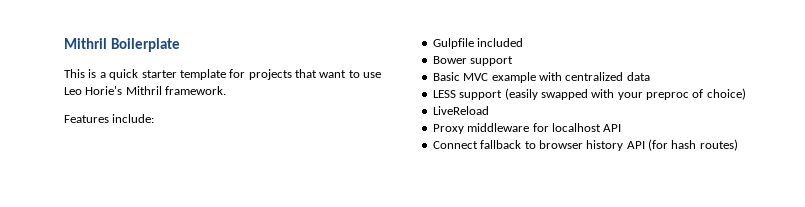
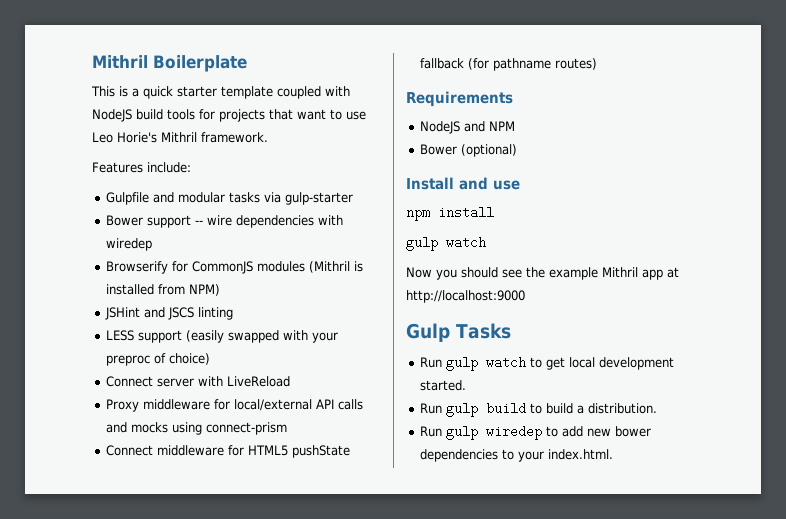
(226, 74) none -> [277,86,350,99] [92,109,195,122] coupled with NodeJS build tools
[477,38,524,47] [432,56,514,66] [432,72,650,83] included // Bower support // Basic MVC example with centralized data -> [153,192,354,205] [106,215,344,228] [106,238,153,251] [106,261,364,274] [106,284,221,296] [105,307,234,320] and modular tasks via gulp-starter // Bower support -- wire dependencies with wiredep // Browserify for CommonJS modules (Mithril is installed from NPM) // JSHint and JSCS linting
(746, 94) none -> [106,376,224,387] Connect server with
[551,123,622,132] [432,139,738,151] localhost API // Connect fallback to browser history API (for hash routes) -> [234,399,364,411] [106,422,288,435] [106,445,351,458] [420,58,598,71] [406,91,513,107] [420,121,516,134] [420,144,518,157] [406,177,520,190] [406,206,494,221] [406,236,486,251] [406,267,679,280] [406,290,525,303] [406,323,511,342] [420,356,675,371] [420,380,467,391] [420,402,658,417] [420,425,652,440] [420,449,614,462] local/external API calls and mocks using connect-prism // Connect middleware for HTML5 pushState fallback (for pathname routes) // Requirements // NodeJS and NPM // Bower (optional) // Install and use // npm install // gulp watch // Now you should see the example Mithril app at http://localhost:9000 // Gulp Tasks // Run gulp watch to get local development started. // Run gulp build to build a distribution. // Run gulp wiredep to add new bower dependencies to your index.html.

